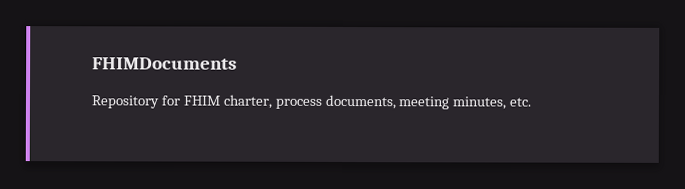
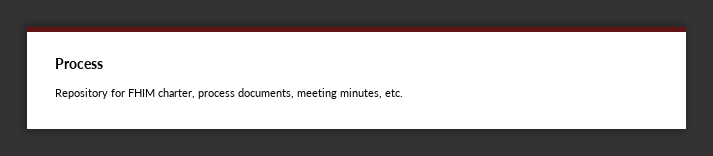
[92,57,237,70] FHIMDocuments -> [55,58,103,69] Process

